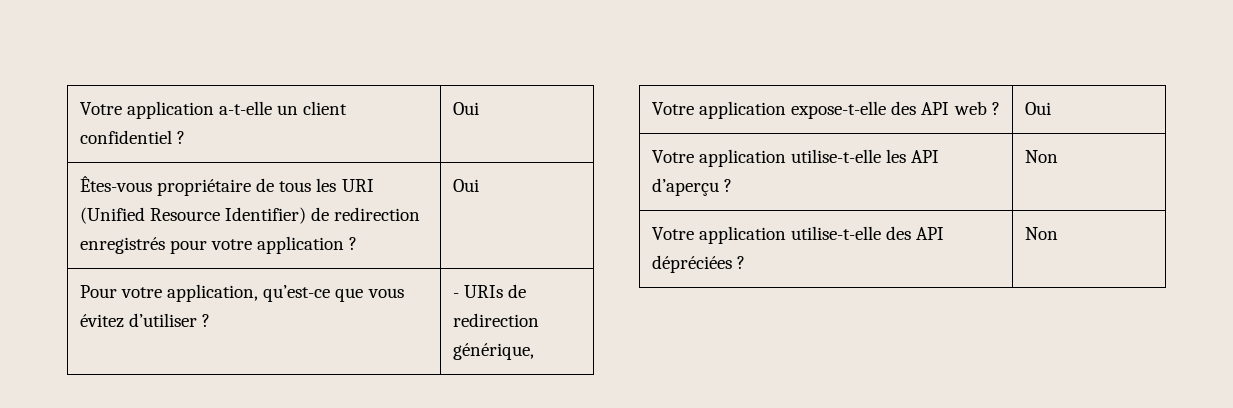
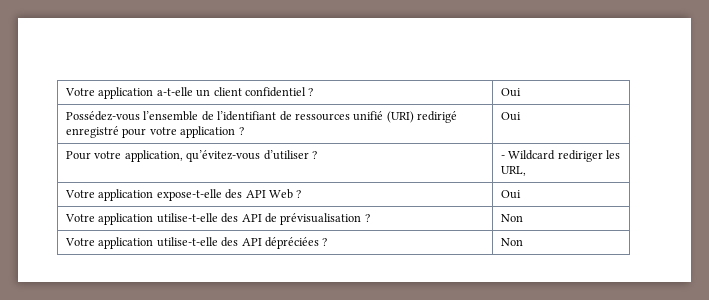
[79,176,374,196] [79,207,421,224] [79,237,165,254] Êtes-vous propriétaire de tous les URI (Unified Resource Identifier) de redirection enregistrés -> [66,111,458,123] [66,126,120,138] Possédez-vous l’ensemble de l’identifiant de ressources unifié (URI) redirigé enregistré
[263,285,404,302] [79,314,124,328] qu’est-ce que vous évitez -> [186,150,261,162] qu’évitez-vous
[464,284,527,298] [452,313,539,327] [452,343,534,360] URIs de redirection générique, -> [508,150,621,162] [501,166,527,176] Wildcard rediriger les URL,
[953,101,987,115] web -> [268,189,293,199] Web
[886,149,940,163] [651,178,719,196] les API d’aperçu -> [221,213,362,225] des API de prévisualisation

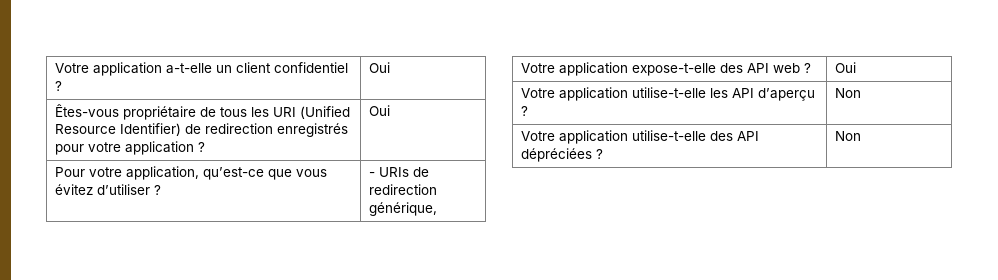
[66,111,458,123] [66,126,120,138] Possédez-vous l’ensemble de l’identifiant de ressources unifié (URI) redirigé enregistré -> [55,104,351,120] [55,123,349,137] Êtes-vous propriétaire de tous les URI (Unified Resource Identifier) de redirection enregistrés
[186,150,261,162] qu’évitez-vous -> [203,167,328,180] [55,184,94,195] qu’est-ce que vous évitez
[508,150,621,162] [501,166,527,176] Wildcard rediriger les URL, -> [379,167,430,177] [369,184,438,195] [369,202,438,216] URIs de redirection générique,
[268,189,293,199] Web -> [773,63,801,73] web
[221,213,362,225] des API de prévisualisation -> [710,88,816,101] les API d’aperçu

